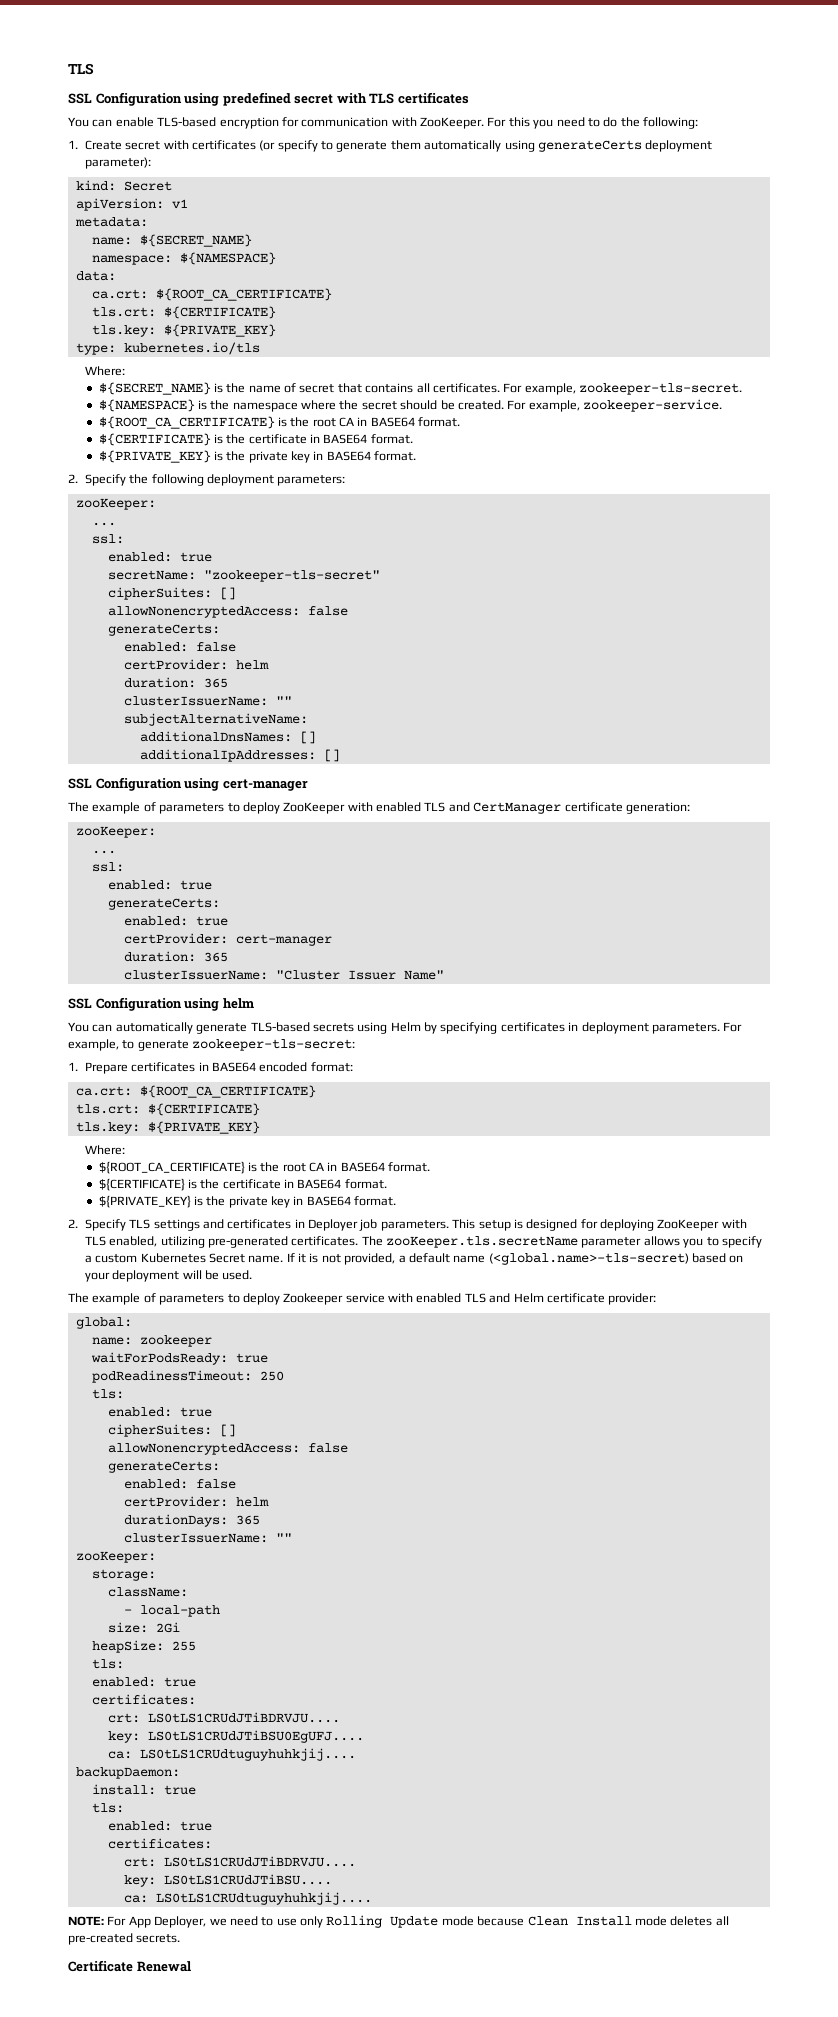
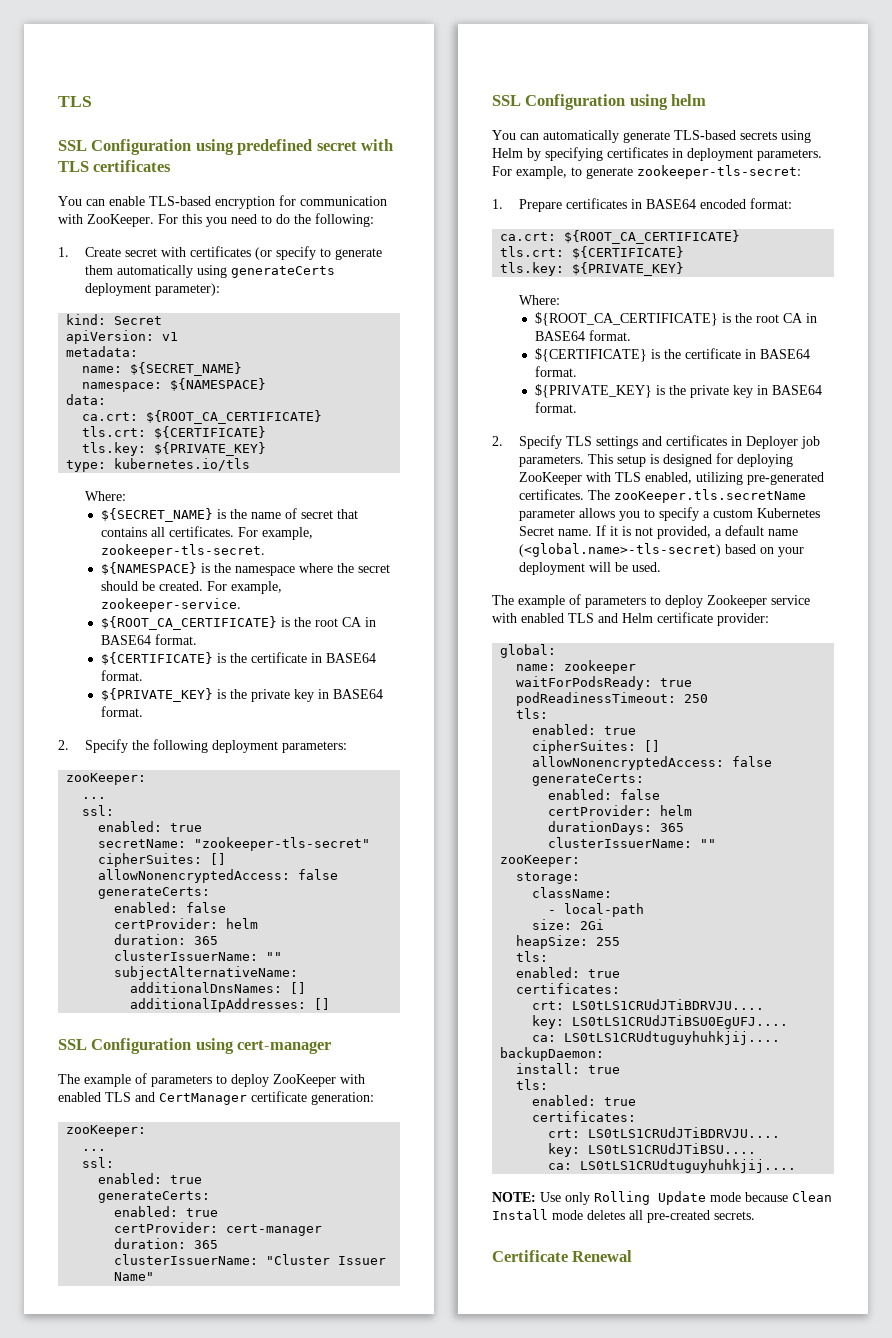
[107,1916,297,1928] For App Deployer, we need to use -> [540,1192,561,1202] Use

